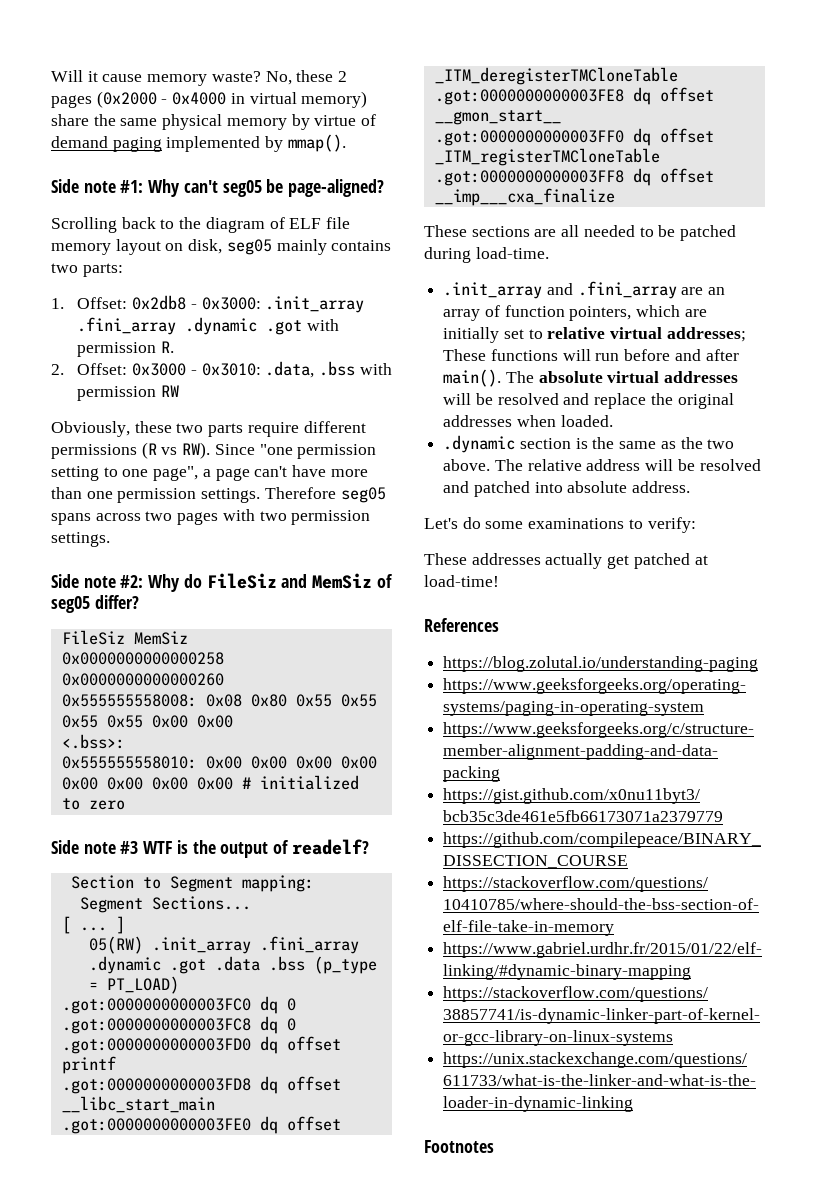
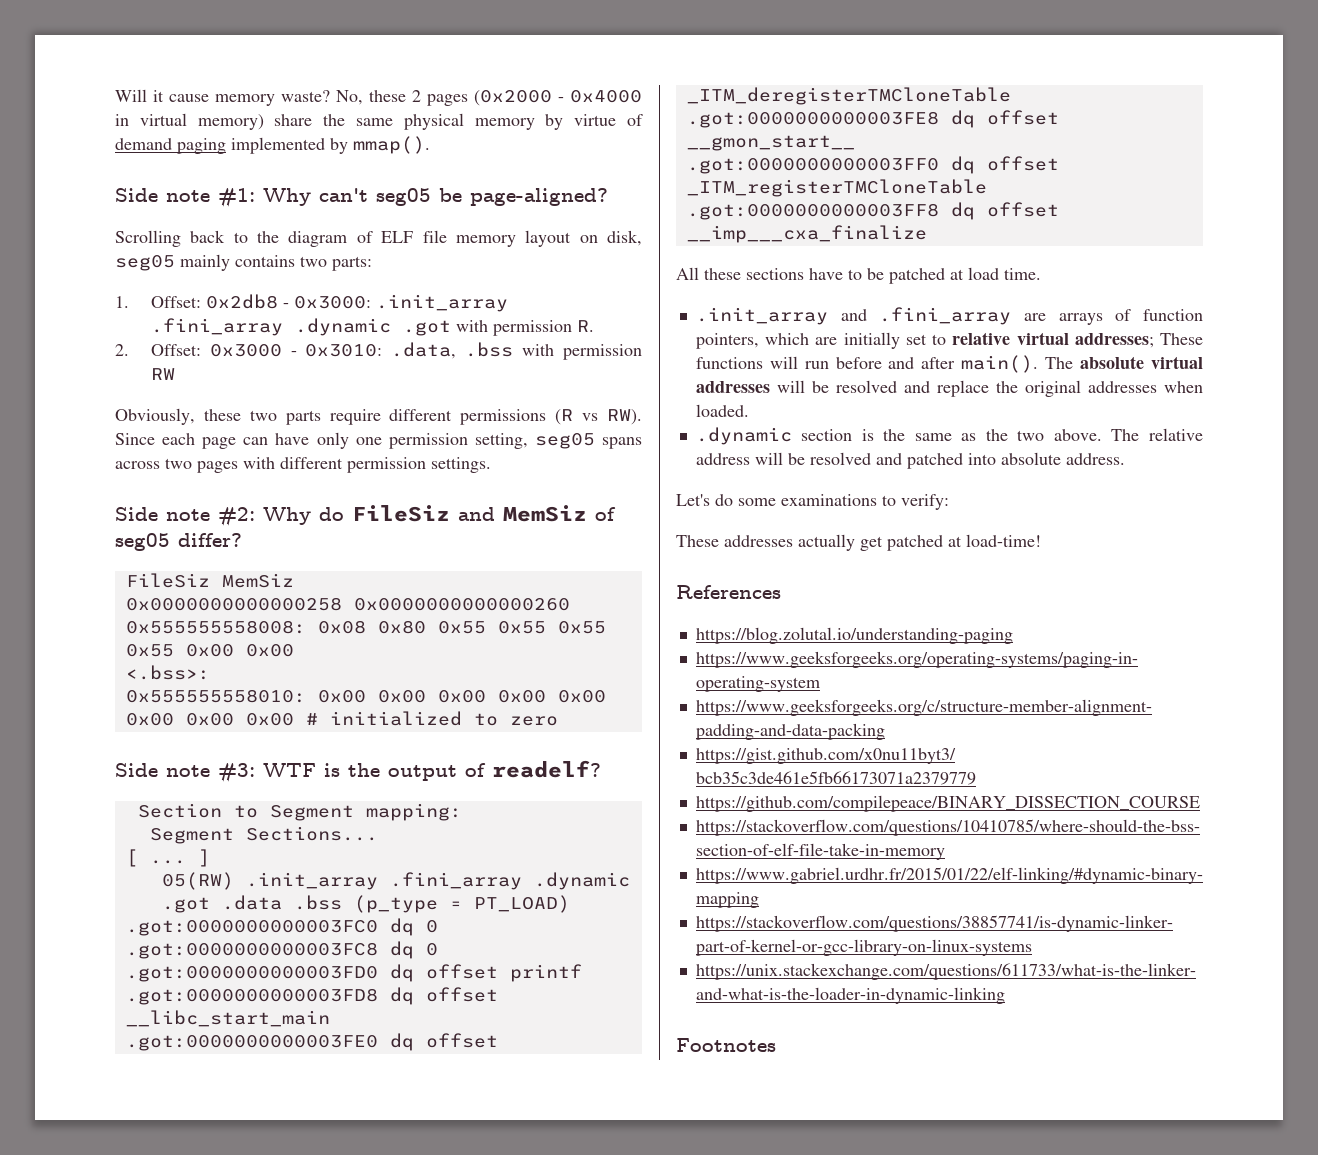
[259,444,377,459] [51,465,368,481] [51,487,336,503] "one permission setting to one page", a page can't have more than one permission settings. Therefore -> [162,432,528,449] each page can have only one permission setting,
[259,511,287,521] two -> [280,457,343,469] different
[120,841,139,854] #3 -> [218,763,255,782] #3:
[424,225,737,241] [424,247,549,263] These sections are all needed to be patched during load-time. -> [676,267,1041,284] All these sections have to be patched at load time.
[708,287,726,295] [443,309,481,321] an array -> [1058,313,1103,325] arrays

